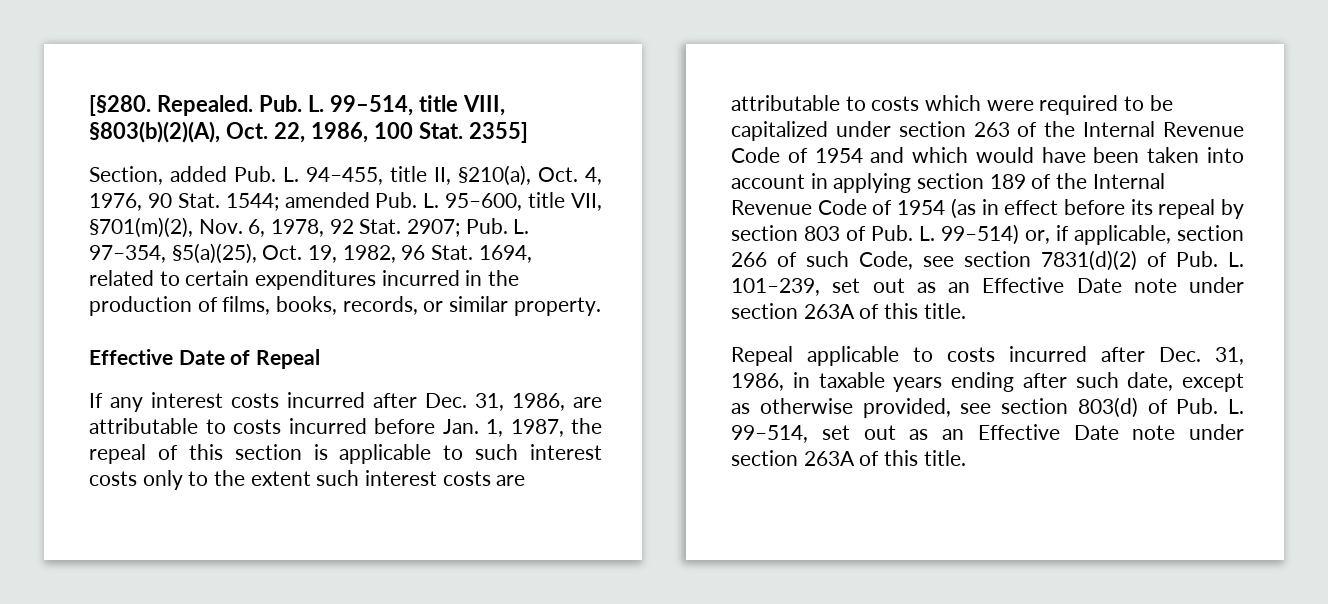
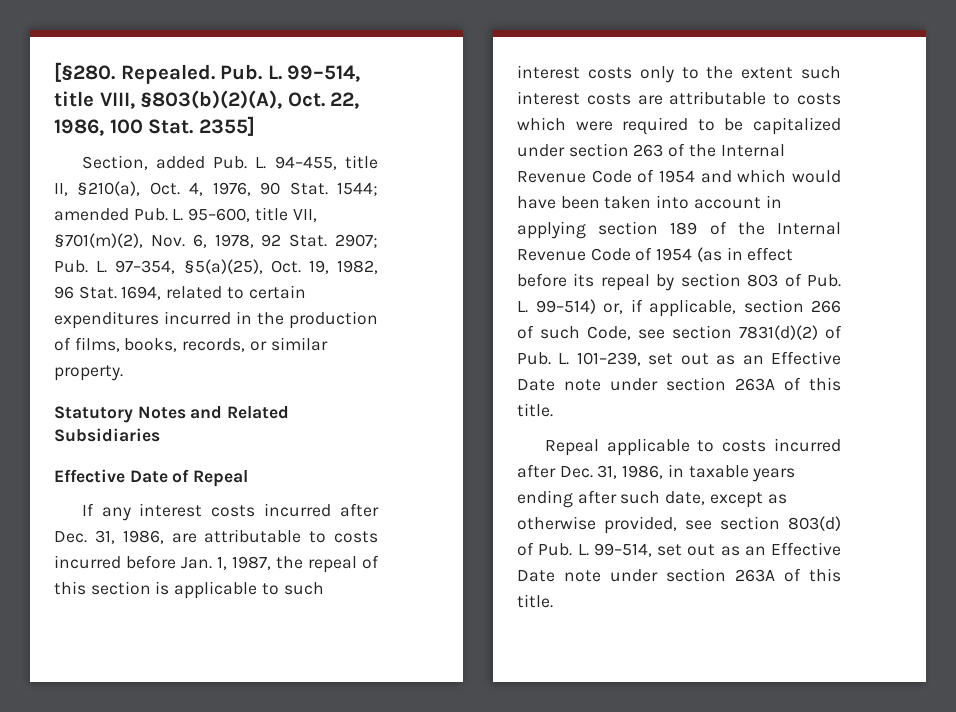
(601, 306) none -> [54,406,290,423] [54,428,160,442] // Statutory Notes and Related Subsidiaries

